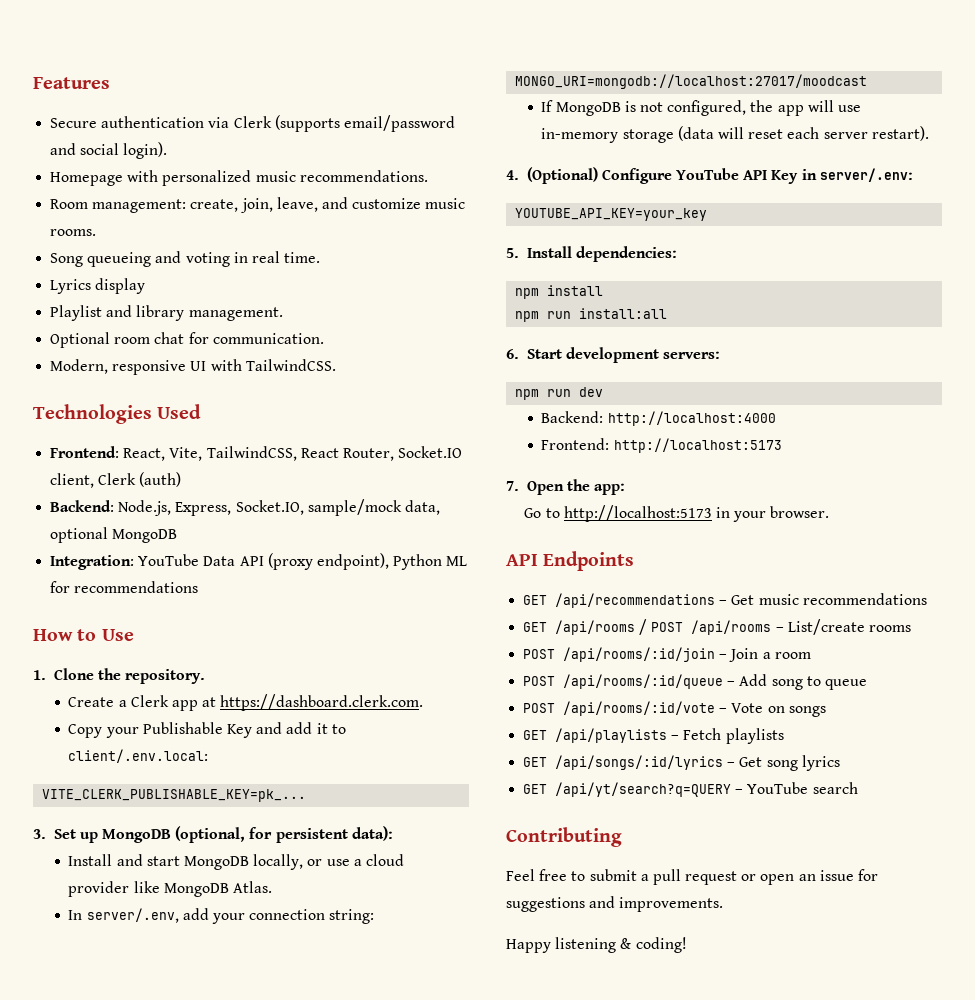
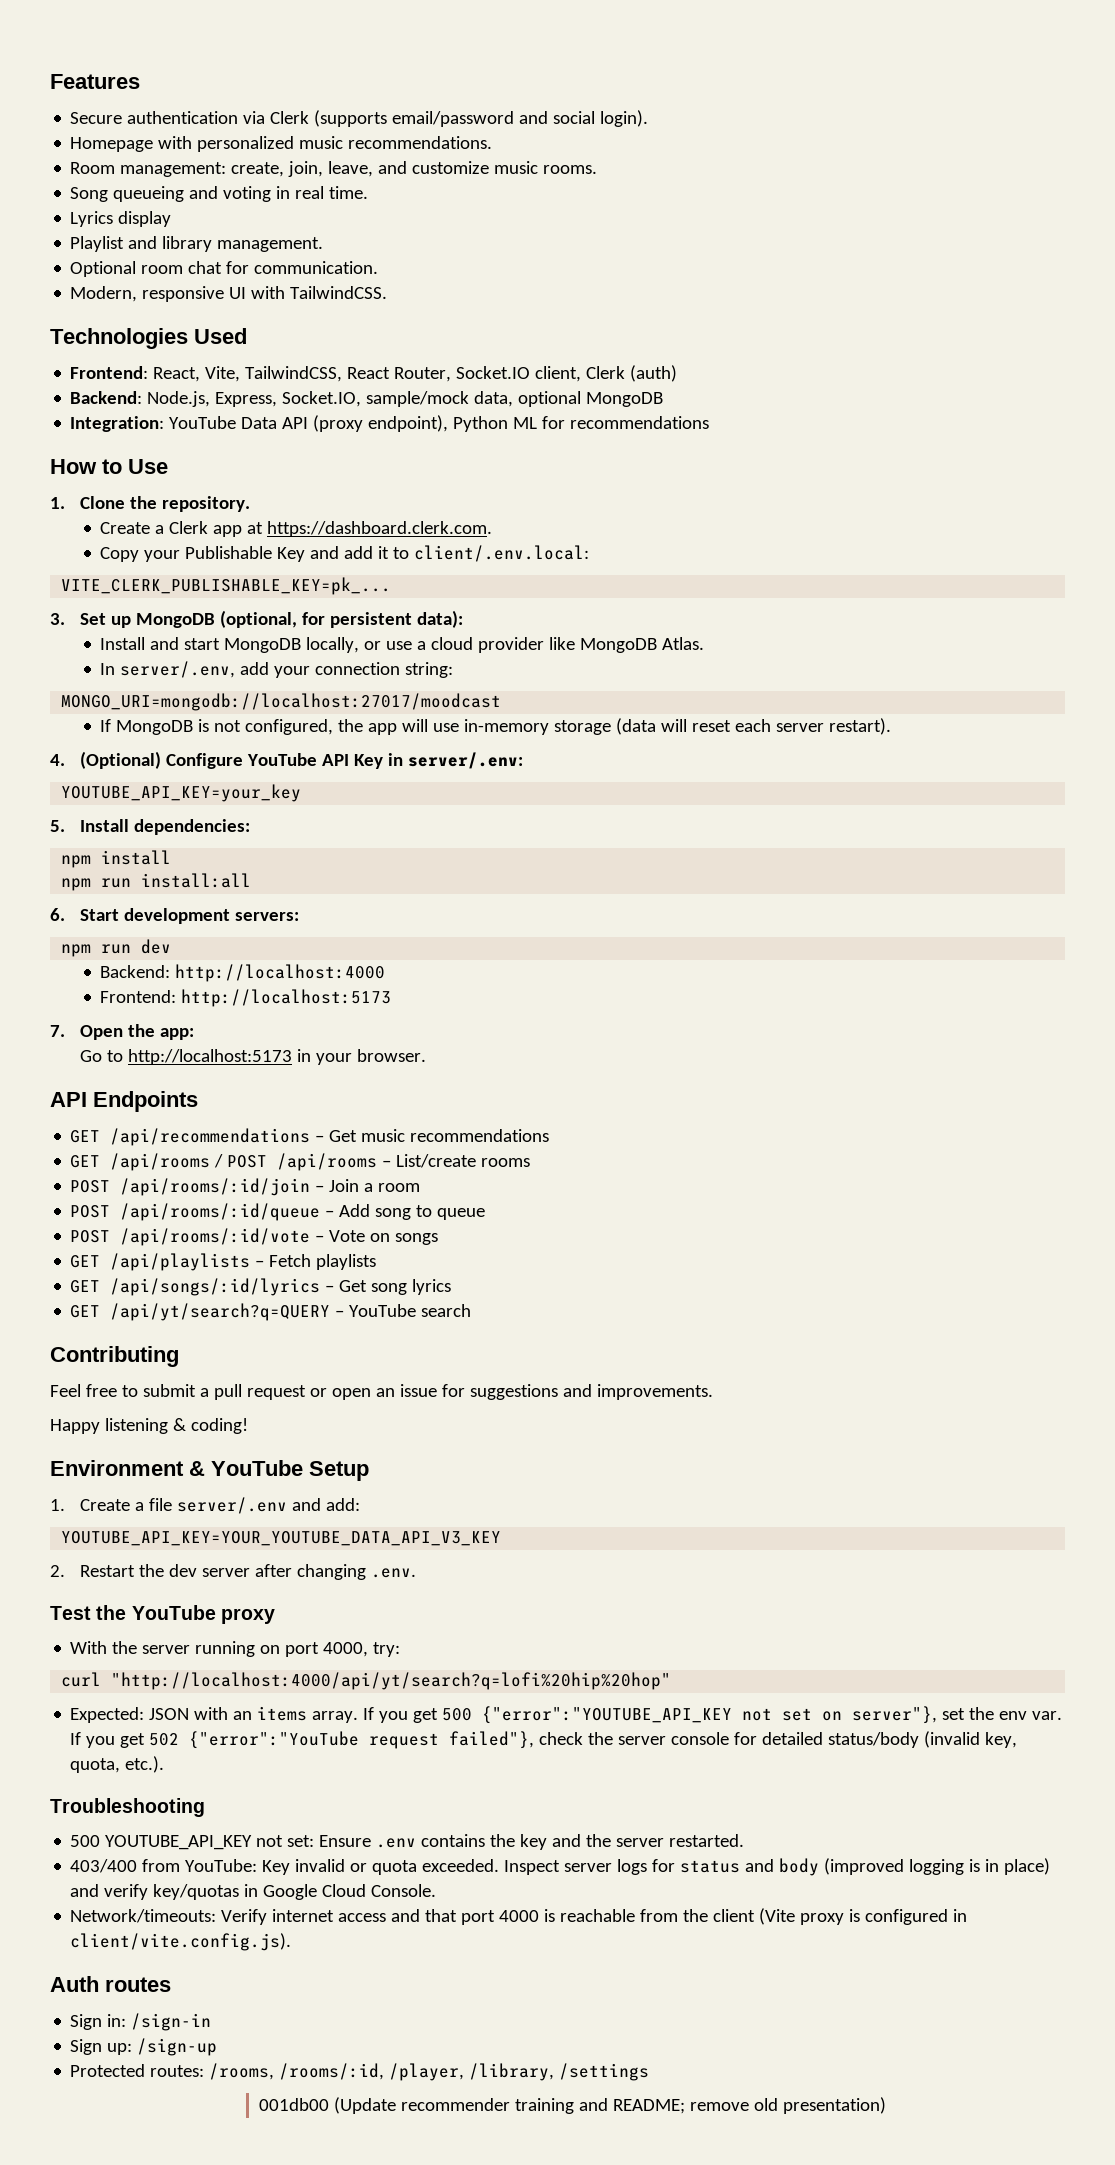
(687, 945) none -> [50,1460,369,1481] [50,1497,360,1514] [61,1531,502,1546] [50,1564,416,1580] [50,1605,275,1624] [70,1641,401,1657] [61,1672,672,1690] [70,1706,1063,1724] [70,1731,1018,1749] [70,1756,165,1773] [50,1798,205,1817] [70,1834,745,1850] [70,1858,1051,1876] [70,1884,437,1900] [70,1908,968,1925] [70,1933,292,1951] [50,1976,171,1992] [70,2013,212,2031] [70,2038,218,2056] [70,2063,650,2081] [259,2097,887,2114] // Environment & YouTube Setup // 1. Create a file server/.env and add: // YOUTUBE_API_KEY=YOUR_YOUTUBE_DATA_API_V3_KEY // 2. Restart the dev server after changing .env. // Test the YouTube proxy // With the server running on port 4000, try: // curl "http://localhost:4000/api/yt/search?q=lofi%20hip%20hop" // Expected: JSON with an items array. If you get 500 {"error":"YOUTUBE_API_KEY not set on server"}, set the env var. If you get 502 {"error":"YouTube request failed"}, check the server console for detailed status/body (invalid key, quota, etc.). // Troubleshooting // 500 YOUTUBE_API_KEY not set: Ensure .env contains the key and the server restarted. // 403/400 from YouTube: Key invalid or quota exceeded. Inspect server logs for status and body (improved logging is in place) and verify key/quotas in Google Cloud Console. // Network/timeouts: Verify internet access and that port 4000 is reachable from the client (Vite proxy is configured in client/vite.config.js). // Auth routes // Sign in: /sign-in // Sign up: /sign-up // Protected routes: /rooms, /rooms/:id, /player, /library, /settings // 001db00 (Update recommender training and README; remove old presentation)

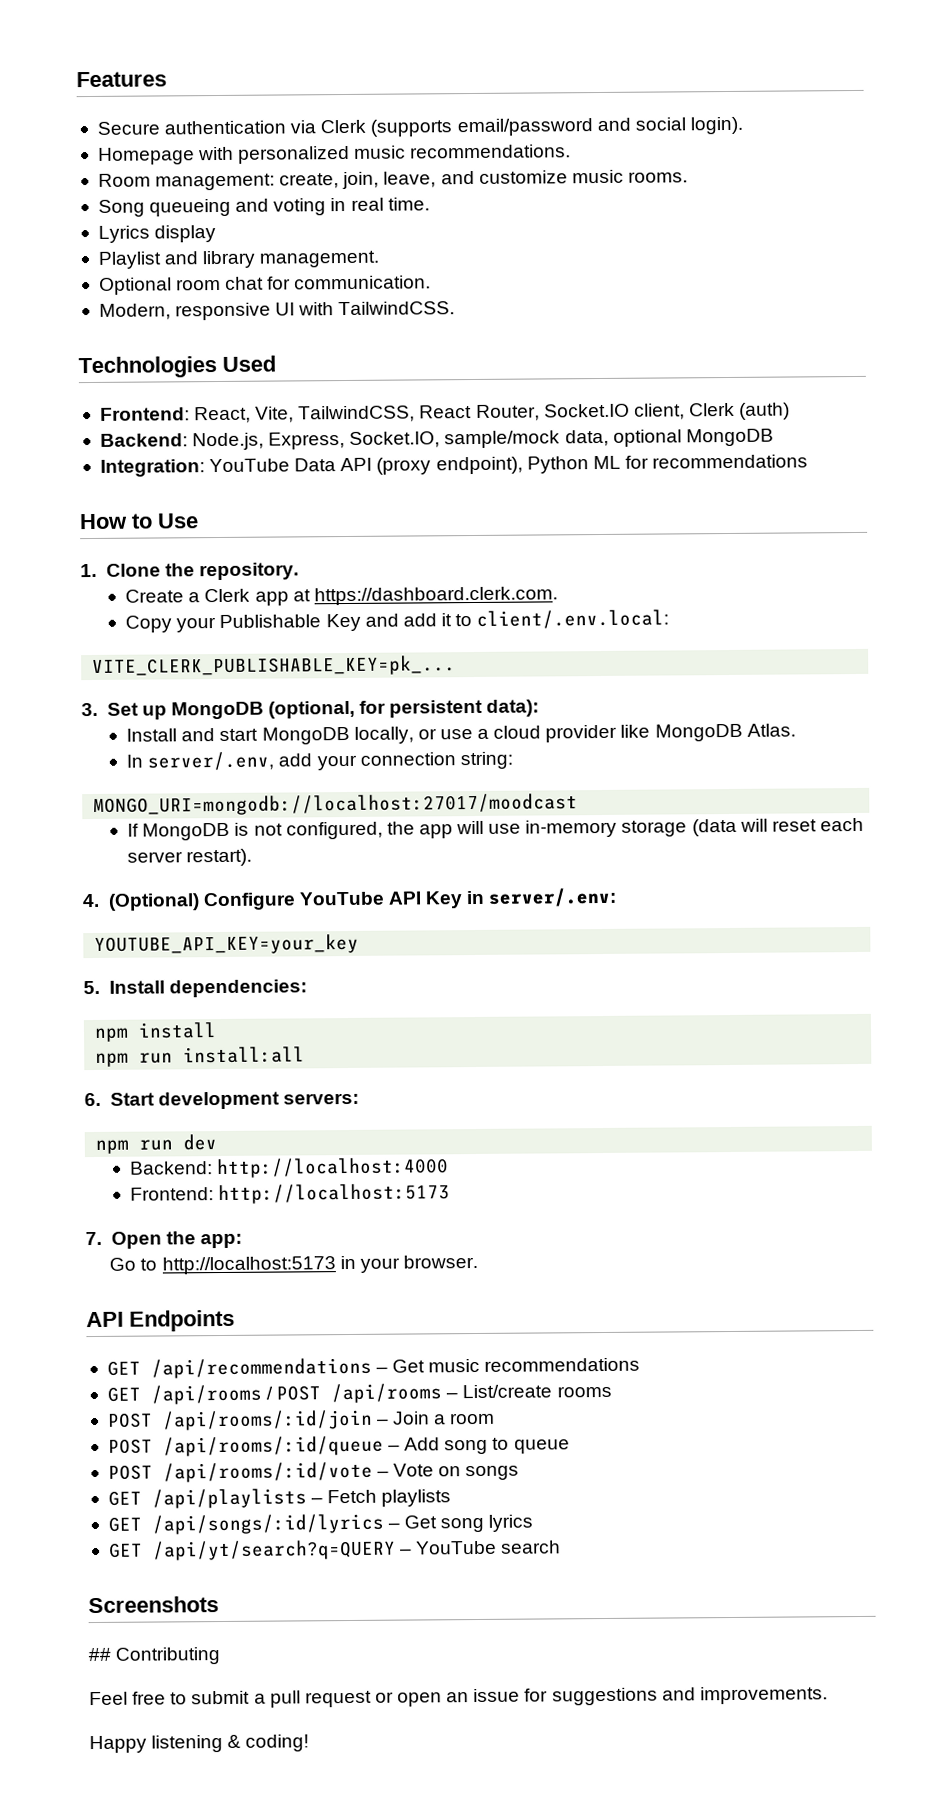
(472, 1310) none -> [88,1596,219,1614] [88,1647,111,1662] Screenshots // ##
[50,1460,369,1481] [50,1497,360,1514] [61,1531,502,1546] [50,1564,416,1580] [50,1605,275,1624] [70,1641,401,1657] [61,1672,672,1690] [70,1706,1063,1724] [70,1731,1018,1749] [70,1756,165,1773] [50,1798,205,1817] [70,1834,745,1850] [70,1858,1051,1876] [70,1884,437,1900] [70,1908,968,1925] [70,1933,292,1951] [50,1976,171,1992] [70,2013,212,2031] [70,2038,218,2056] [70,2063,650,2081] [259,2097,887,2114] // Environment & YouTube Setup // 1. Create a file server/.env and add: // YOUTUBE_API_KEY=YOUR_YOUTUBE_DATA_API_V3_KEY // 2. Restart the dev server after changing .env. // Test the YouTube proxy // With the server running on port 4000, try: // curl "http://localhost:4000/api/yt/search?q=lofi%20hip%20hop" // Expected: JSON with an items array. If you get 500 {"error":"YOUTUBE_API_KEY not set on server"}, set the env var. If you get 502 {"error":"YouTube request failed"}, check the server console for detailed status/body (invalid key, quota, etc.). // Troubleshooting // 500 YOUTUBE_API_KEY not set: Ensure .env contains the key and the server restarted. // 403/400 from YouTube: Key invalid or quota exceeded. Inspect server logs for status and body (improved logging is in place) and verify key/quotas in Google Cloud Console. // Network/timeouts: Verify internet access and that port 4000 is reachable from the client (Vite proxy is configured in client/vite.config.js). // Auth routes // Sign in: /sign-in // Sign up: /sign-up // Protected routes: /rooms, /rooms/:id, /player, /library, /settings // 001db00 (Update recommender training and README; remove old presentation) -> (310, 1743) none

